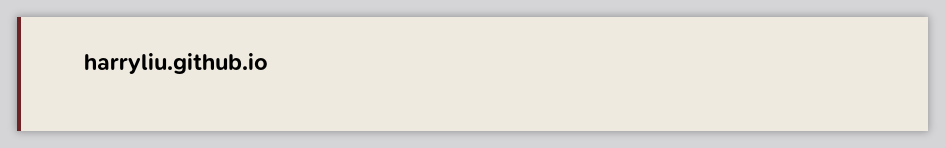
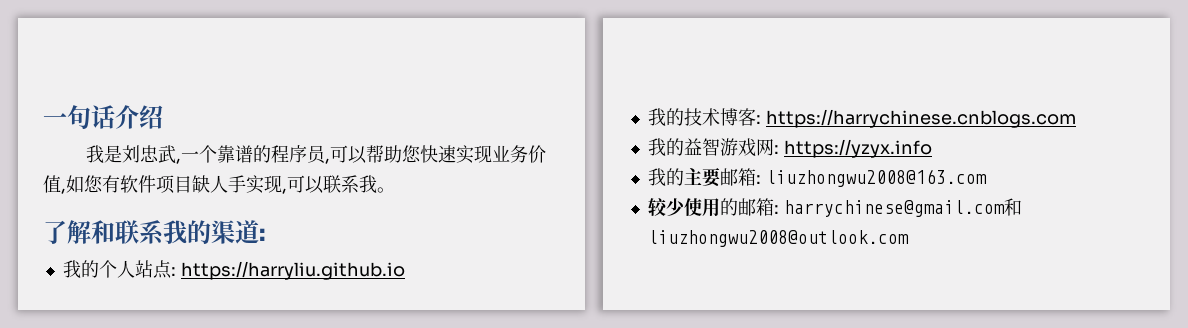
[84,53,268,74] harryliu.github.io -> [43,105,163,130] [85,145,546,164] [43,175,395,194] [43,220,266,245] [62,260,405,280] [647,108,1076,128] [647,138,932,158] [647,168,987,187] [647,198,1022,217] [647,230,909,247] 一句话介绍 // 我是刘忠武,一个靠谱的程序员,可以帮助您快速实现业务价值,如您有软件项目缺人手实现,可以联系我。 // 了解和联系我的渠道: // 我的个人站点: https://harryliu.github.io // 我的技术博客: https://harrychinese.cnblogs.com // 我的益智游戏网: https://yzyx.info // 我的主要邮箱: liuzhongwu2008@163.com // 较少使用的邮箱: harrychinese@gmail.com和liuzhongwu2008@outlook.com

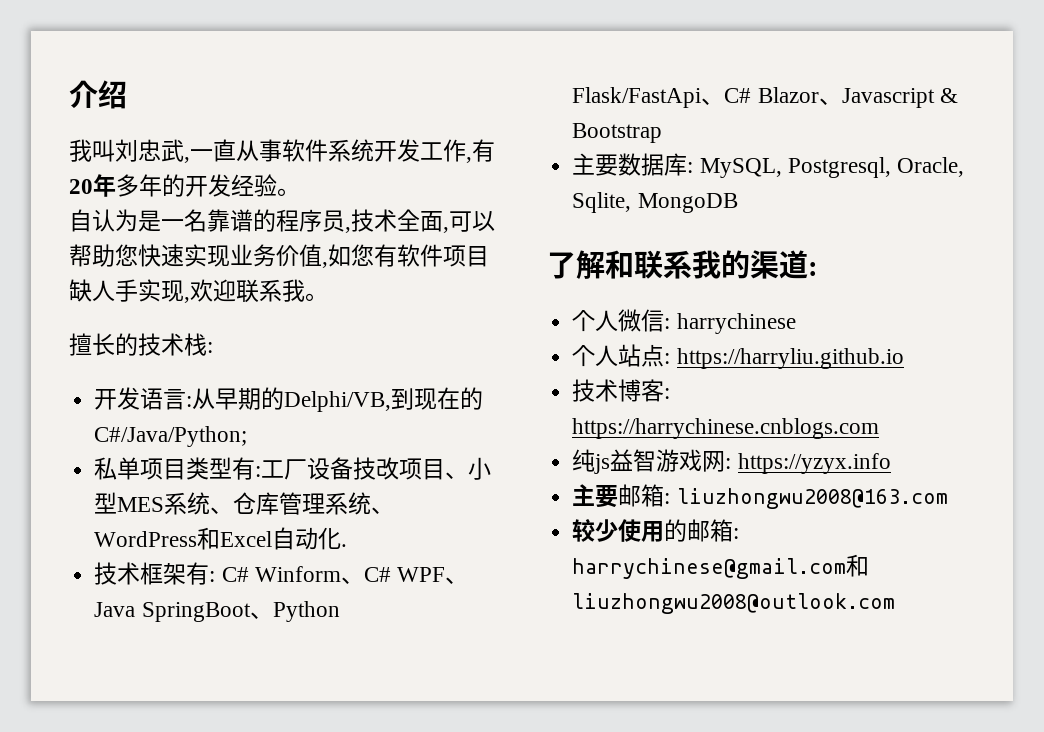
[43,105,115,130] 一句话 -> (69, 94) none
[103,145,122,163] 是 -> [92,139,115,162] 叫
[198,145,217,163] 个 -> [213,139,495,163] [69,174,300,197] [69,209,207,232] 直从事软件系统开发工作,有20年多年的开发经验。 // 自认为是一名
(330, 161) none -> [351,209,449,233] 技术全面,
[287,175,324,194] 可以 -> [190,279,236,302] 欢迎
(395, 190) none -> [69,333,213,356] [94,387,484,412] [94,426,248,447] [94,457,492,480] [94,492,395,515] [94,527,348,550] [94,562,468,585] [94,601,340,622] [572,87,958,108] [572,123,663,143] [572,153,964,178] [572,192,738,213] // 擅长的技术栈: // 开发语言:从早期的Delphi/VB,到现在的C#/Java/Python; // 私单项目类型有:工厂设备技改项目、小型MES系统、仓库管理系统、WordPress和Excel自动化. // 技术框架有: C# Winform、C# WPF、Java SpringBoot、Python Flask/FastApi、C# Blazor、Javascript & Bootstrap // 主要数据库: MySQL, Postgresql, Oracle, Sqlite, MongoDB
[62,260,99,278] 我的 -> [572,309,796,334] 个人微信: harrychinese //
[647,108,684,126] 我的 -> (904, 358) none
[647,138,684,156] 我的 -> [572,449,611,474] 纯js
[647,168,684,186] 我的 -> (891, 463) none

